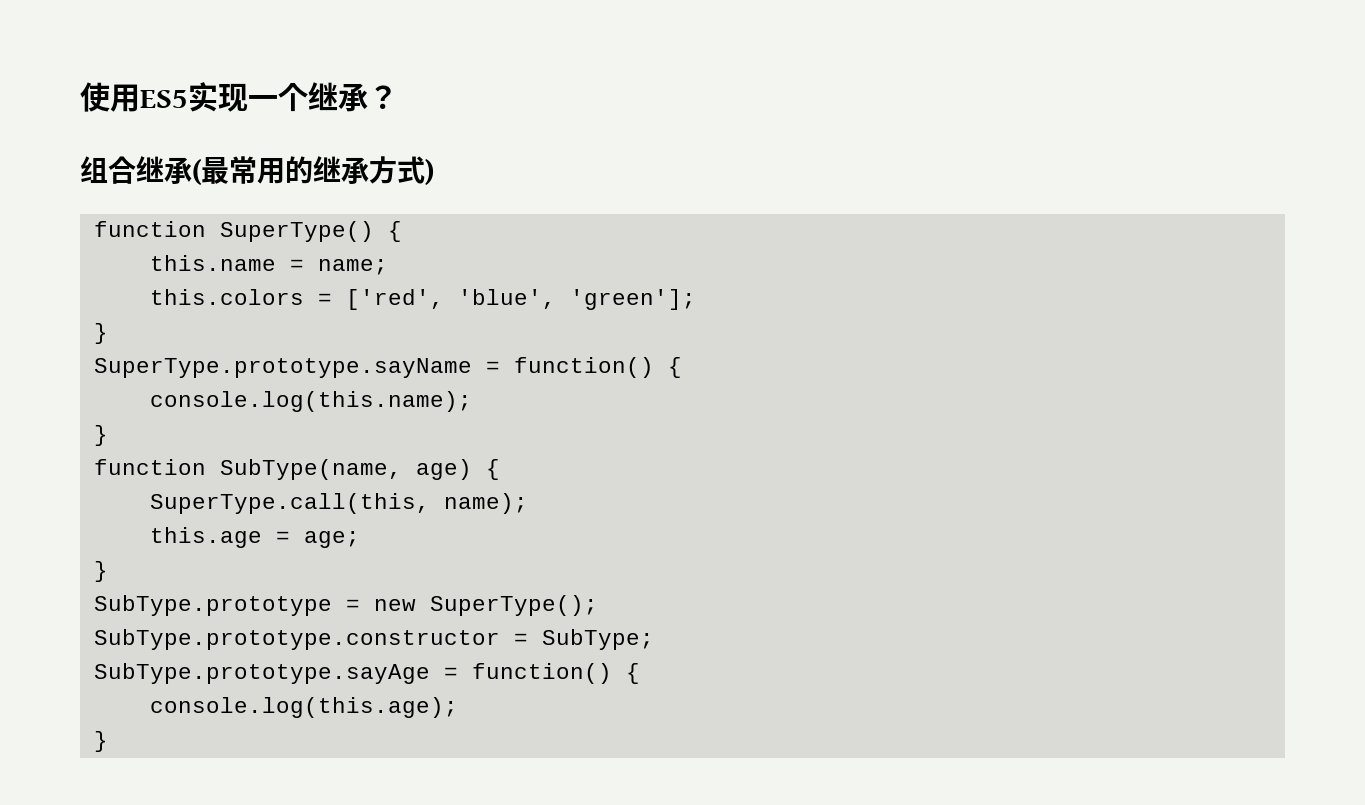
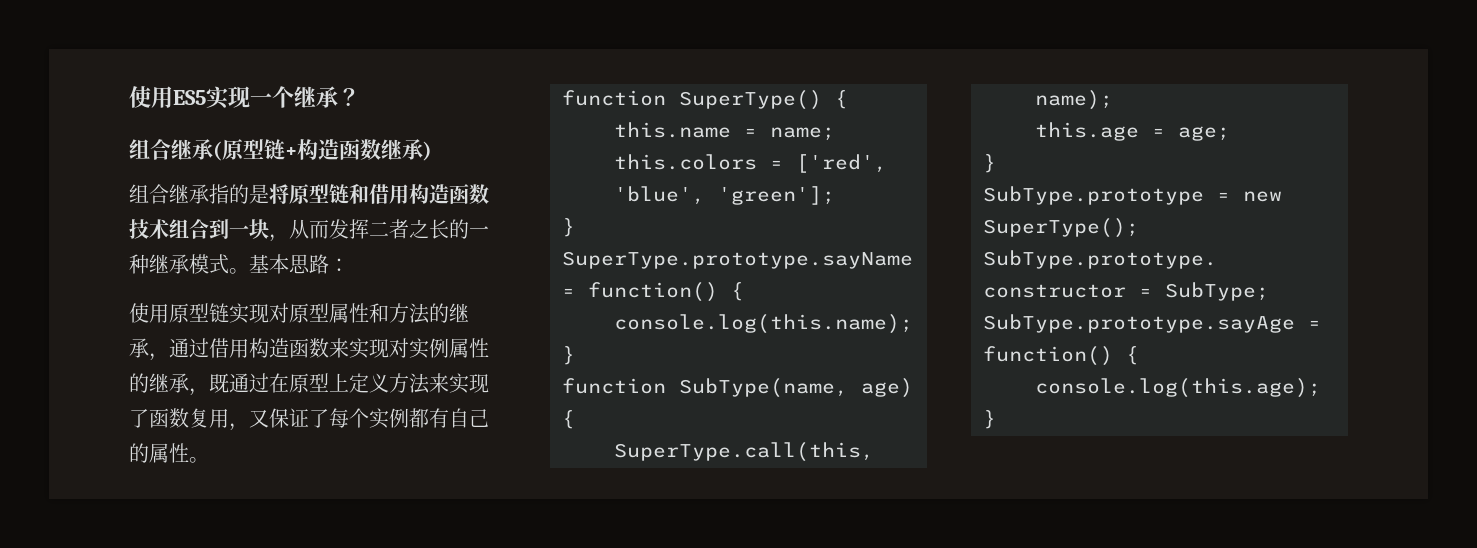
[201,156,434,185] 最常用的继承方式) -> [222,139,432,161] [129,184,489,204] [129,219,489,242] [129,254,349,274] [129,303,469,324] [129,338,489,361] [129,373,489,396] [129,408,489,431] [129,443,209,463] 原型链+构造函数继承) // 组合继承指的是将原型链和借用构造函数技术组合到一块，从而发挥二者之长的一种继承模式。基本思路： // 使用原型链实现对原型属性和方法的继承，通过借用构造函数来实现对实例属性的继承，既通过在原型上定义方法来实现了函数复用，又保证了每个实例都有自己的属性。

